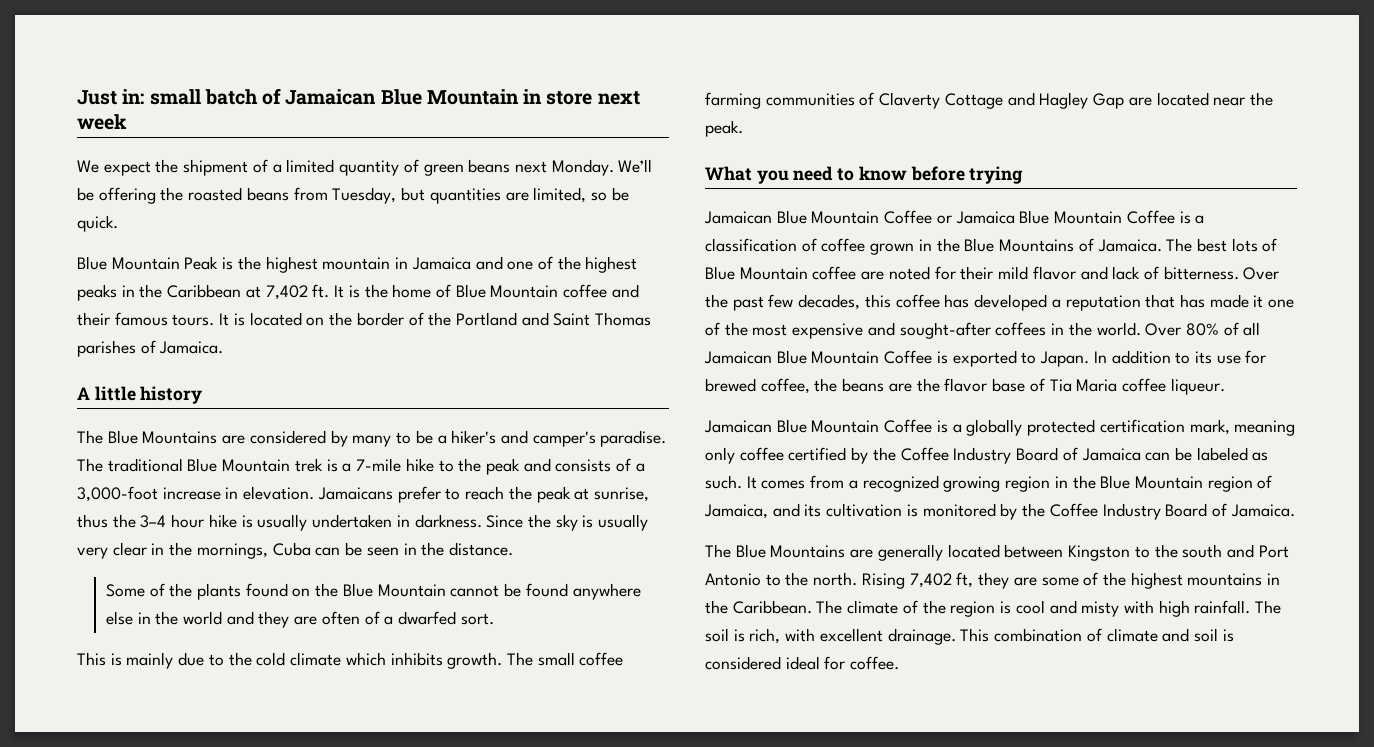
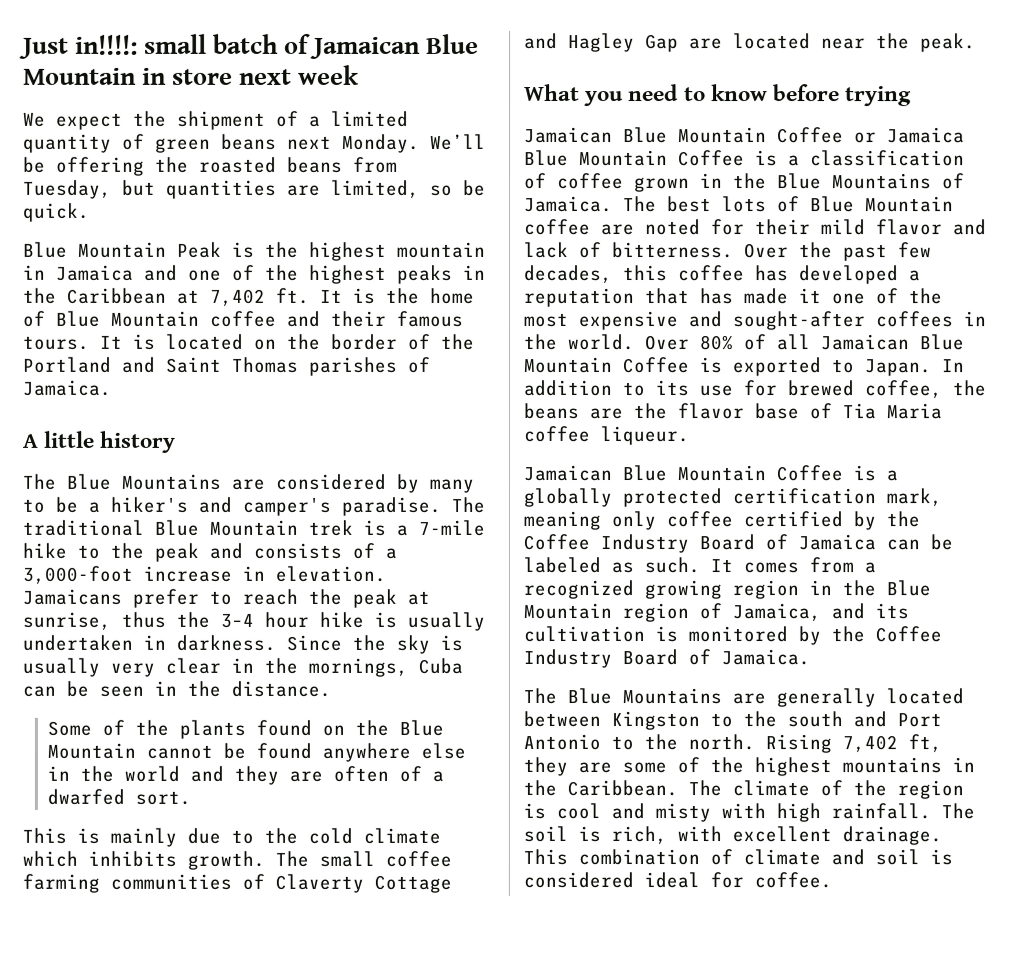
[122,89,145,104] in: -> [75,34,138,55] in!!!!:

